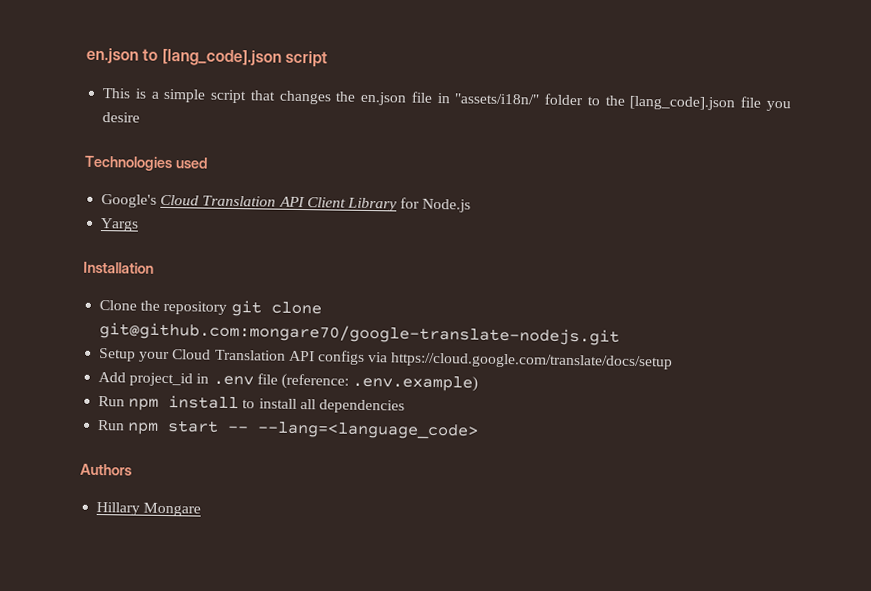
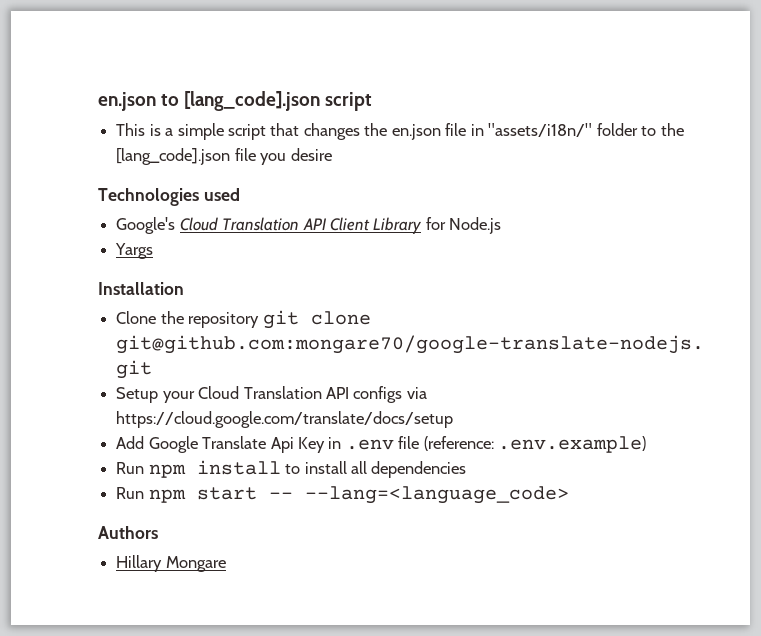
[129,372,194,387] project_id -> [148,436,325,453] Google Translate Api Key

